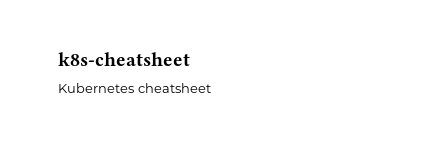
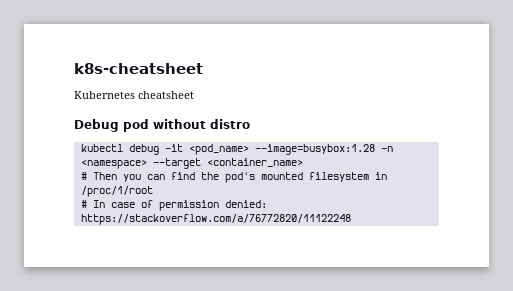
(211, 88) none -> [74,119,250,132] [80,144,393,155] [80,158,303,169] [80,172,387,183] [80,186,153,197] [80,200,267,211] [80,214,351,225] // Debug pod without distro // kubectl debug -it <pod_name> --image=busybox:1.28 -n <namespace> --target <container_name> // # Then you can find the pod's mounted filesystem in /proc/1/root // # In case of permission denied: https://stackoverflow.com/a/76772820/11122248

